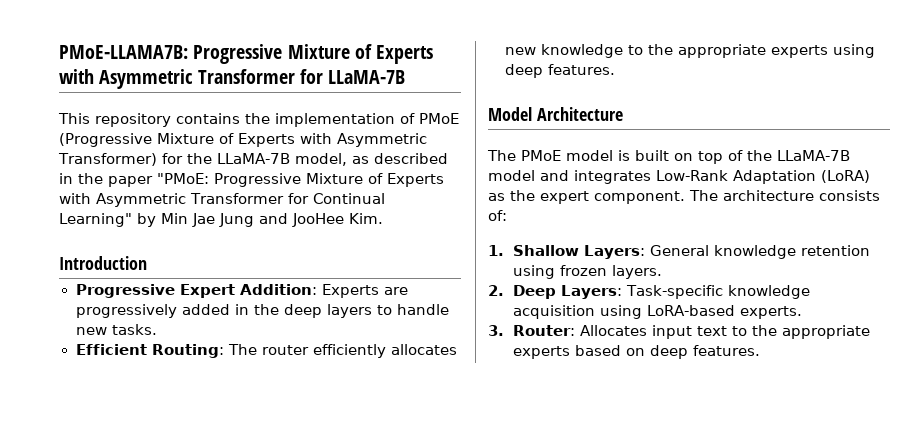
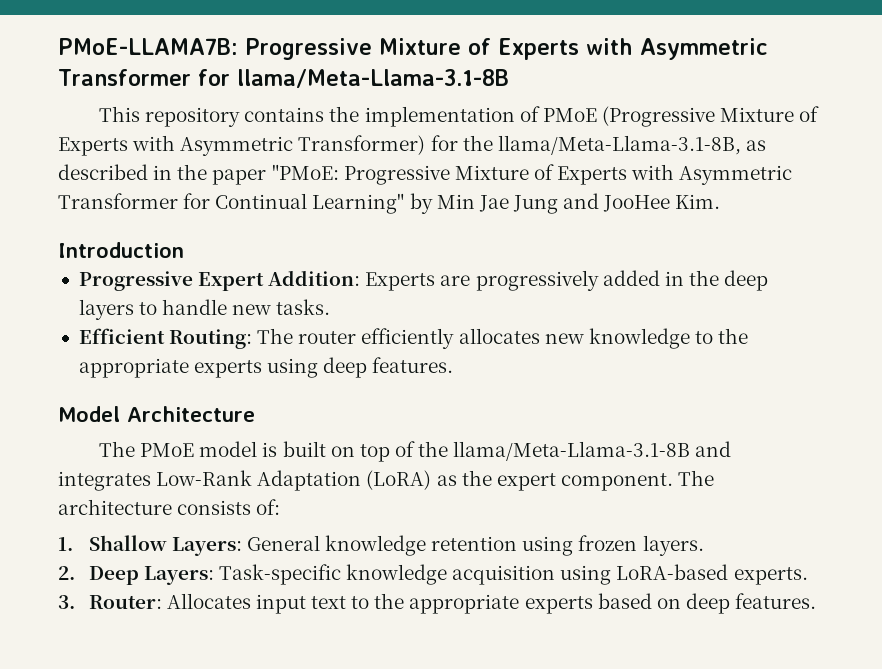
[328,70,406,84] LLaMA-7B -> [236,69,509,88] llama/Meta-Llama-3.1-8B
[216,153,347,166] LLaMA-7B model, -> [497,135,741,155] llama/Meta-Llama-3.1-8B,
[777,150,850,161] [488,170,535,181] LLaMA-7B model -> [453,441,691,461] llama/Meta-Llama-3.1-8B

